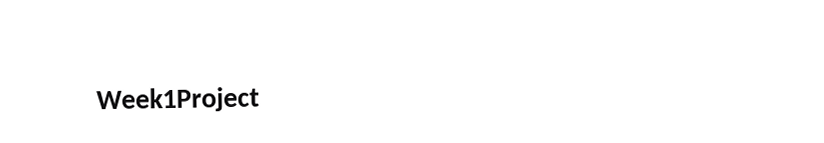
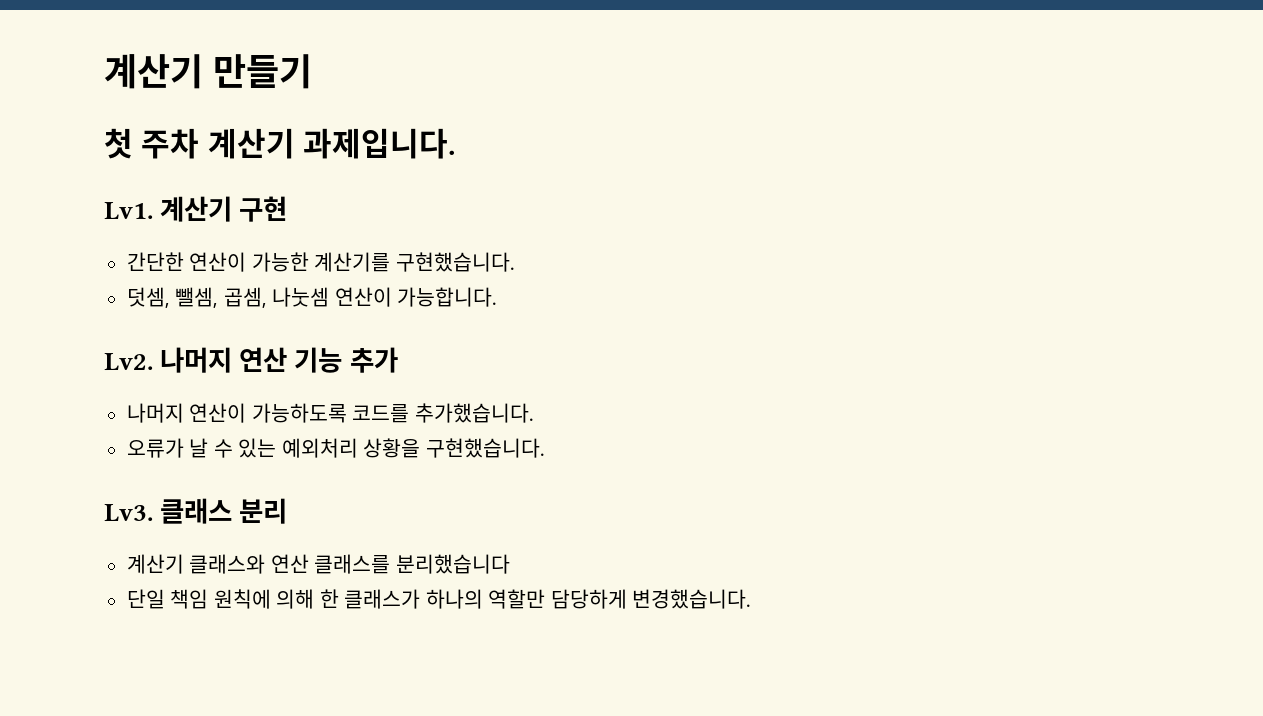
[96,86,260,114] Week1Project -> [104,54,312,89] [104,128,457,159] [104,196,288,222] [126,252,515,272] [126,287,498,308] [104,347,398,373] [126,403,534,423] [126,438,545,458] [104,498,288,524] [126,554,510,574] [126,589,752,609] 계산기 만들기 // 첫 주차 계산기 과제입니다. // Lv1. 계산기 구현 // 간단한 연산이 가능한 계산기를 구현했습니다. // 덧셈, 뺄셈, 곱셈, 나눗셈 연산이 가능합니다. // Lv2. 나머지 연산 기능 추가 // 나머지 연산이 가능하도록 코드를 추가했습니다. // 오류가 날 수 있는 예외처리 상황을 구현했습니다. // Lv3. 클래스 분리 // 계산기 클래스와 연산 클래스를 분리했습니다 // 단일 책임 원칙에 의해 한 클래스가 하나의 역할만 담당하게 변경했습니다.

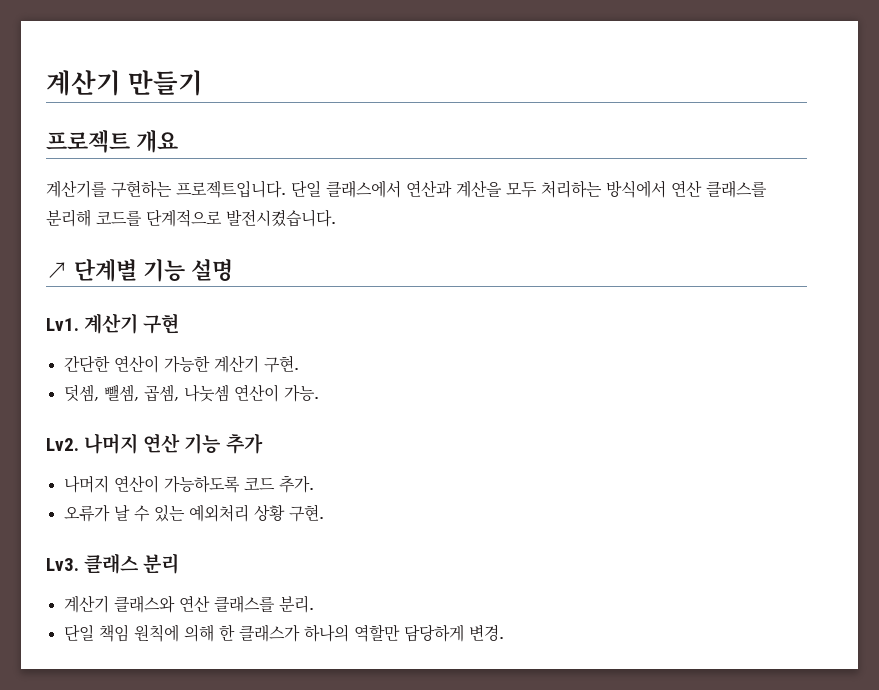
[104,128,457,159] 첫 주차 계산기 과제입니다. -> [46,130,178,153] [46,180,767,198] [46,209,336,227] [46,258,233,282] 프로젝트 개요 // 계산기를 구현하는 프로젝트입니다. 단일 클래스에서 연산과 계산을 모두 처리하는 방식에서 연산 클래스를 분리해 코드를 단계적으로 발전시켰습니다. // ↗ 단계별 기능 설명
[314,252,515,272] 계산기를 구현했습니다. -> [213,355,299,373] 계산기 구현.
[397,287,498,307] 가능합니다. -> [283,384,319,402] 가능.
[352,403,534,423] 코드를 추가했습니다. -> [243,475,314,493] 코드 추가.
[363,438,545,458] 상황을 구현했습니다. -> [253,504,324,522] 상황 구현.
[395,554,510,574] 분리했습니다 -> [278,595,314,613] 분리.
[632,589,752,609] 변경했습니다. -> [468,624,504,641] 변경.

